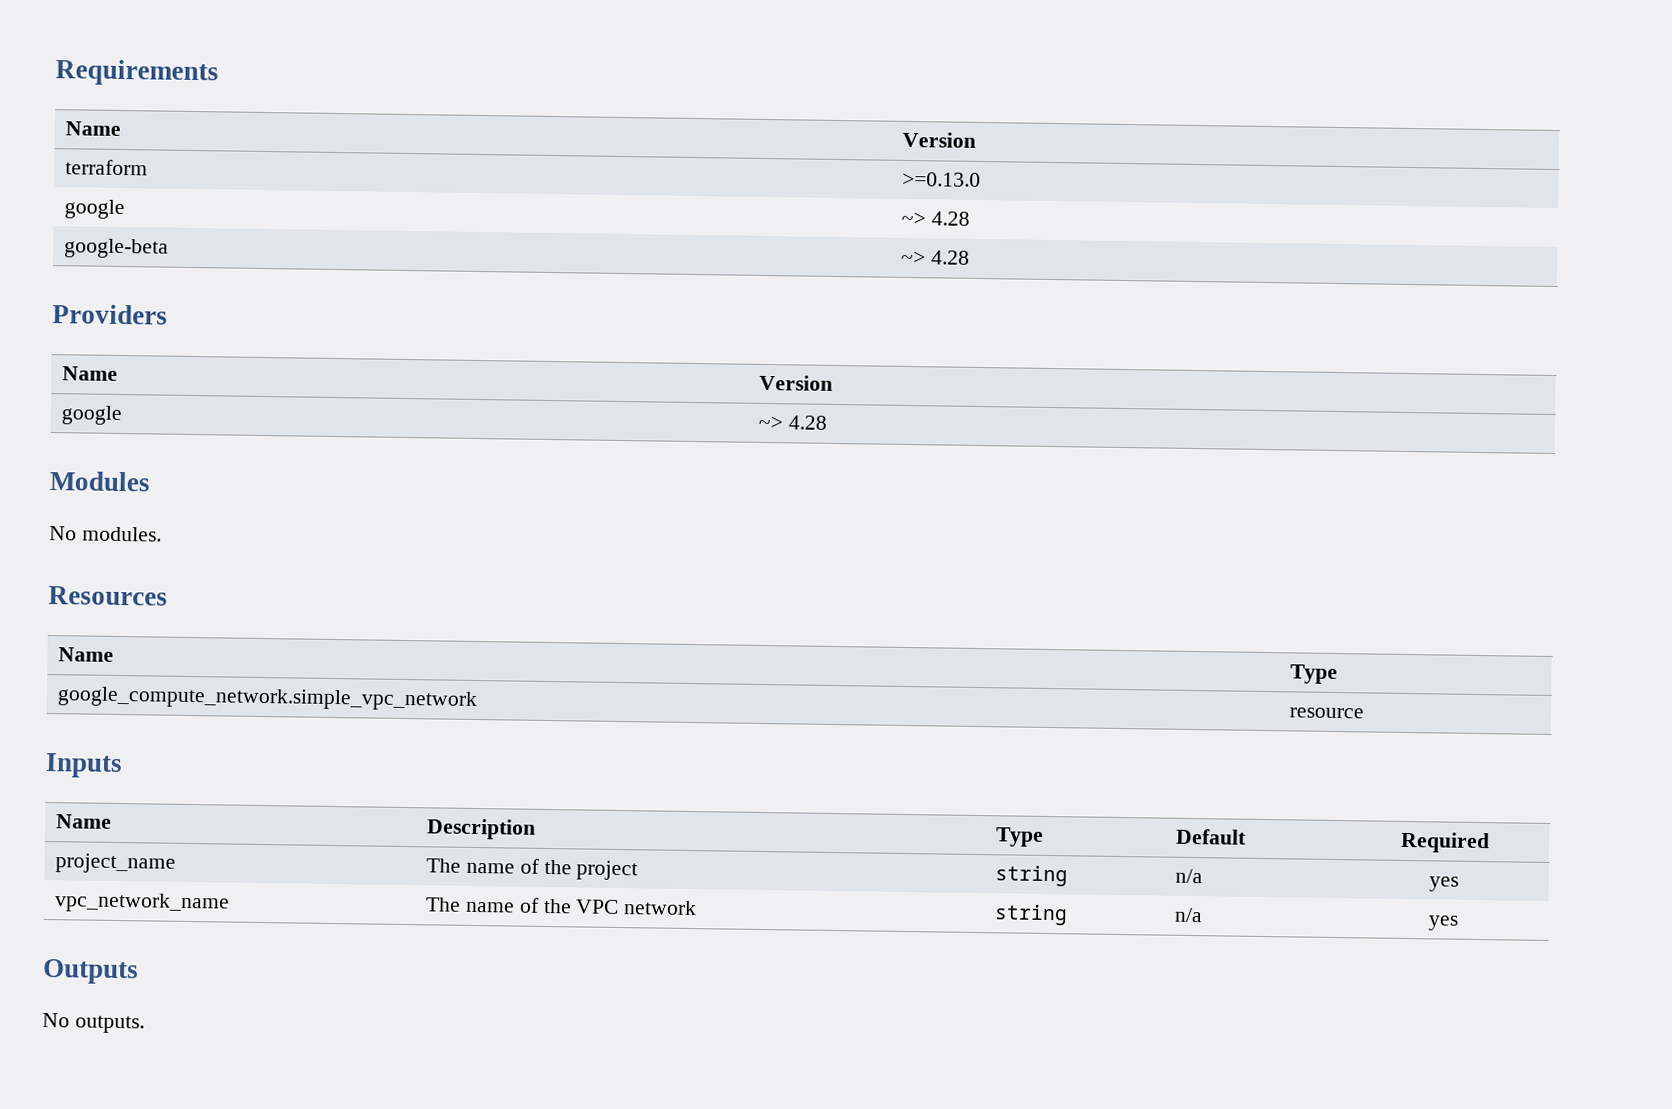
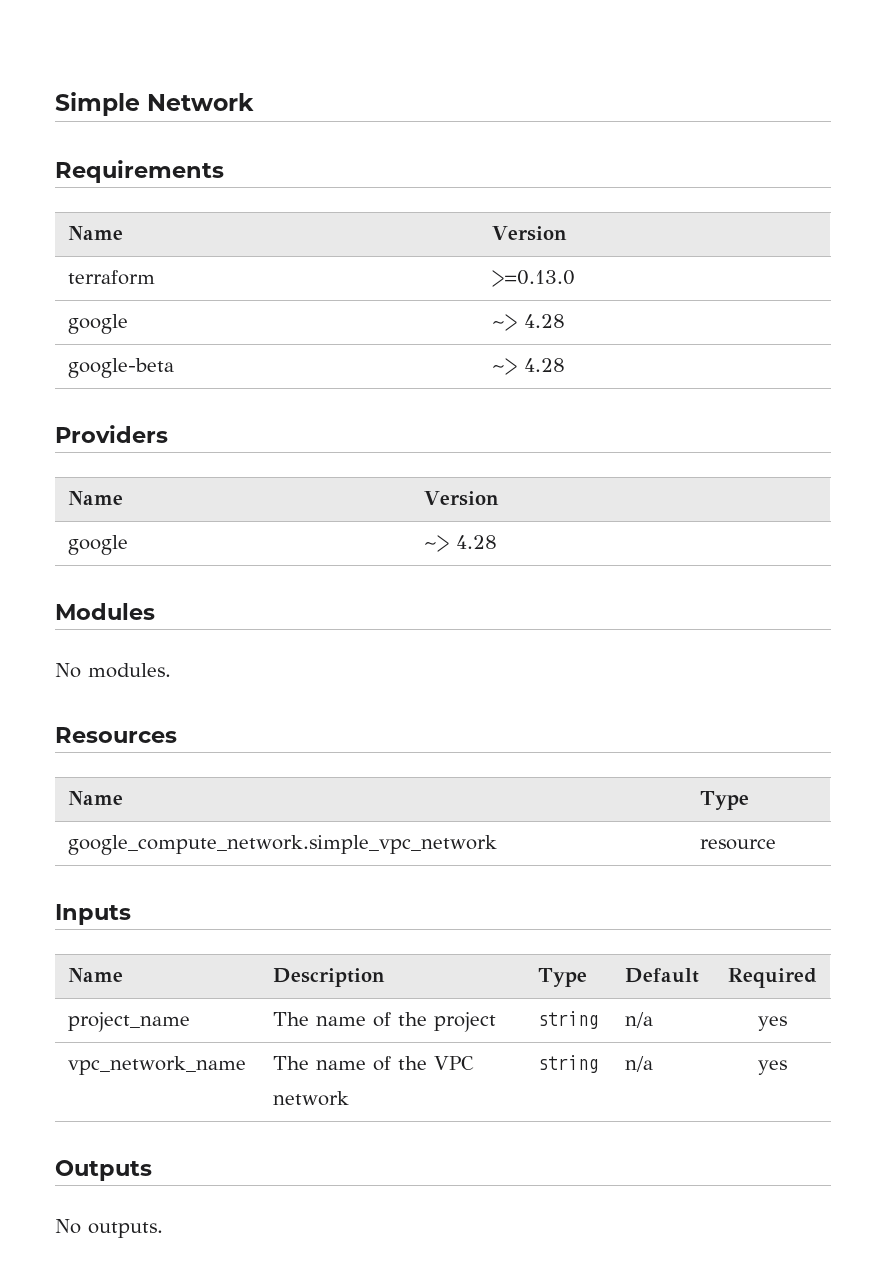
(55, 73) none -> [55,92,254,116] Simple Network //

